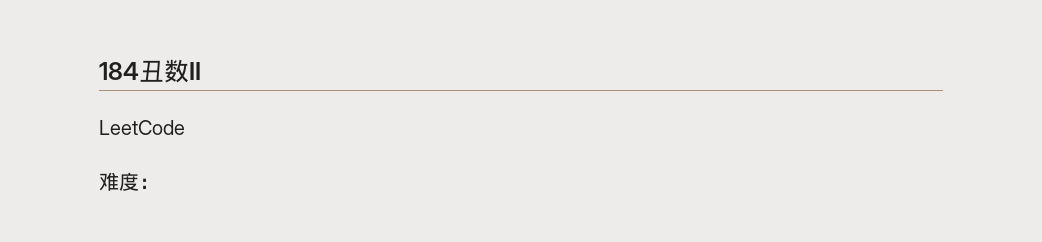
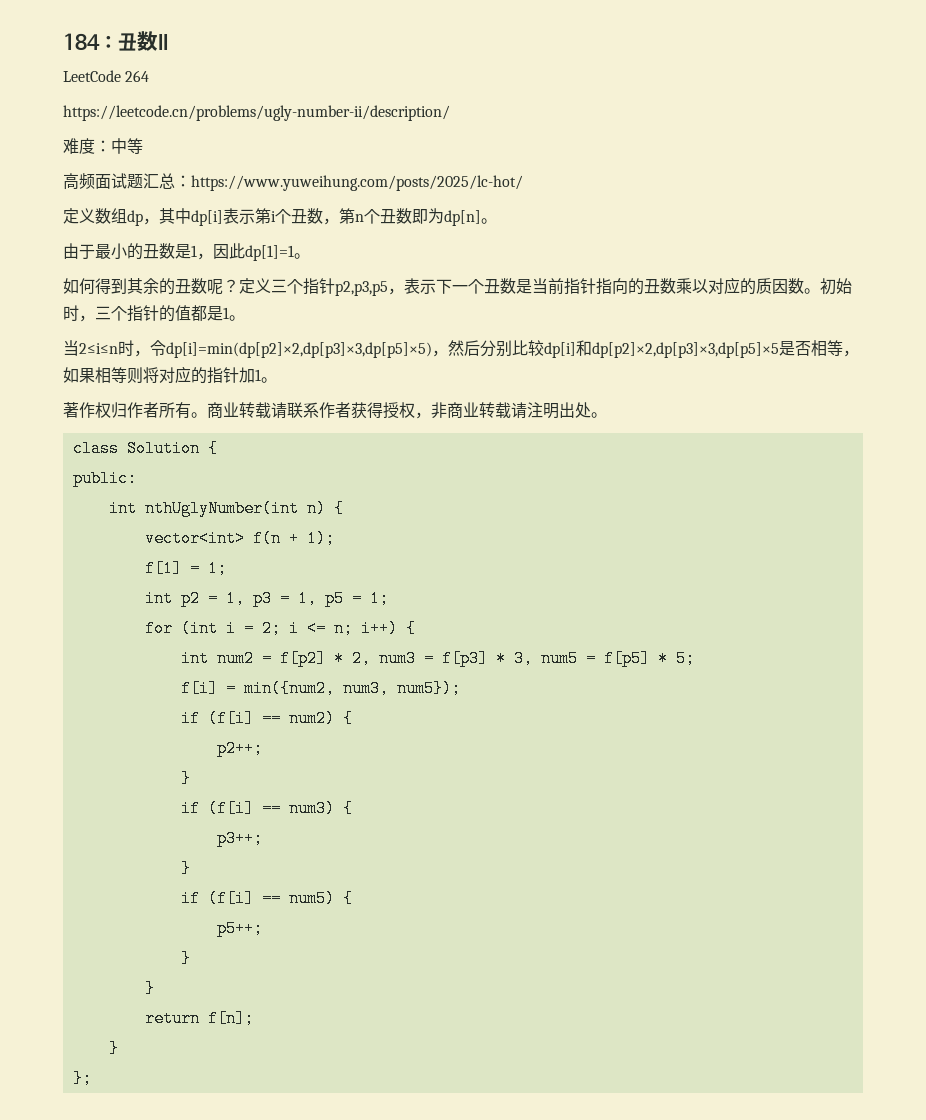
(139, 71) none -> [99,35,118,49] ：
(185, 127) none -> [125,70,150,82] [63,105,450,121] 264 // https://leetcode.cn/problems/ugly-number-ii/description/
(159, 183) none -> [111,138,143,154] [63,173,523,191] [63,208,497,226] [63,243,310,261] [63,277,852,296] [63,305,245,322] [63,340,859,358] [63,366,277,384] [63,402,607,419] [72,440,218,457] [72,470,137,487] [108,500,344,517] [144,530,335,547] [144,560,227,577] [144,590,389,607] [144,620,416,637] [180,650,695,667] [180,680,461,697] [180,710,353,727] [216,740,263,757] [180,770,191,787] [180,800,353,817] [216,830,263,847] [180,860,191,877] [180,890,353,907] [216,920,263,937] [180,950,191,967] [144,980,155,997] [144,1010,254,1027] [108,1040,119,1057] [72,1070,92,1087] 中等 // 高频面试题汇总：https://www.yuweihung.com/posts/2025/lc-hot/ // 定义数组dp，其中dp[i]表示第i个丑数，第n个丑数即为dp[n]。 // 由于最小的丑数是1，因此dp[1]=1。 // 如何得到其余的丑数呢？定义三个指针p2,p3,p5，表示下一个丑数是当前指针指向的丑数乘以对应的质因数。初始时，三个指针的值都是1。 // 当2≤i≤n时，令dp[i]=min(dp[p2]×2,dp[p3]×3,dp[p5]×5)，然后分别比较dp[i]和dp[p2]×2,dp[p3]×3,dp[p5]×5是否相等，如果相等则将对应的指针加1。 // 著作权归作者所有。商业转载请联系作者获得授权，非商业转载请注明出处。 // class Solution { // public: // int nthUglyNumber(int n) { // vector<int> f(n + 1); // f[1] = 1; // int p2 = 1, p3 = 1, p5 = 1; // for (int i = 2; i <= n; i++) { // int num2 = f[p2] * 2, num3 = f[p3] * 3, num5 = f[p5] * 5; // f[i] = min({num2, num3, num5}); // if (f[i] == num2) { // p2++; // } // if (f[i] == num3) { // p3++; // } // if (f[i] == num5) { // p5++; // } // } // return f[n]; // } // };

